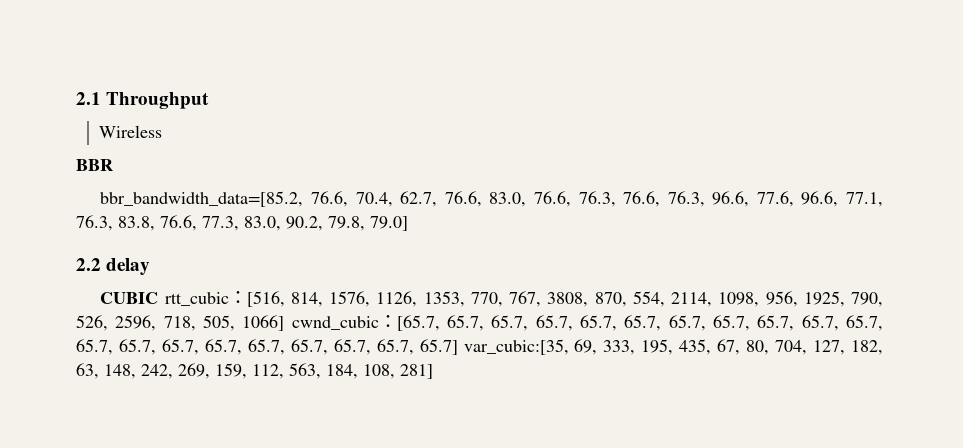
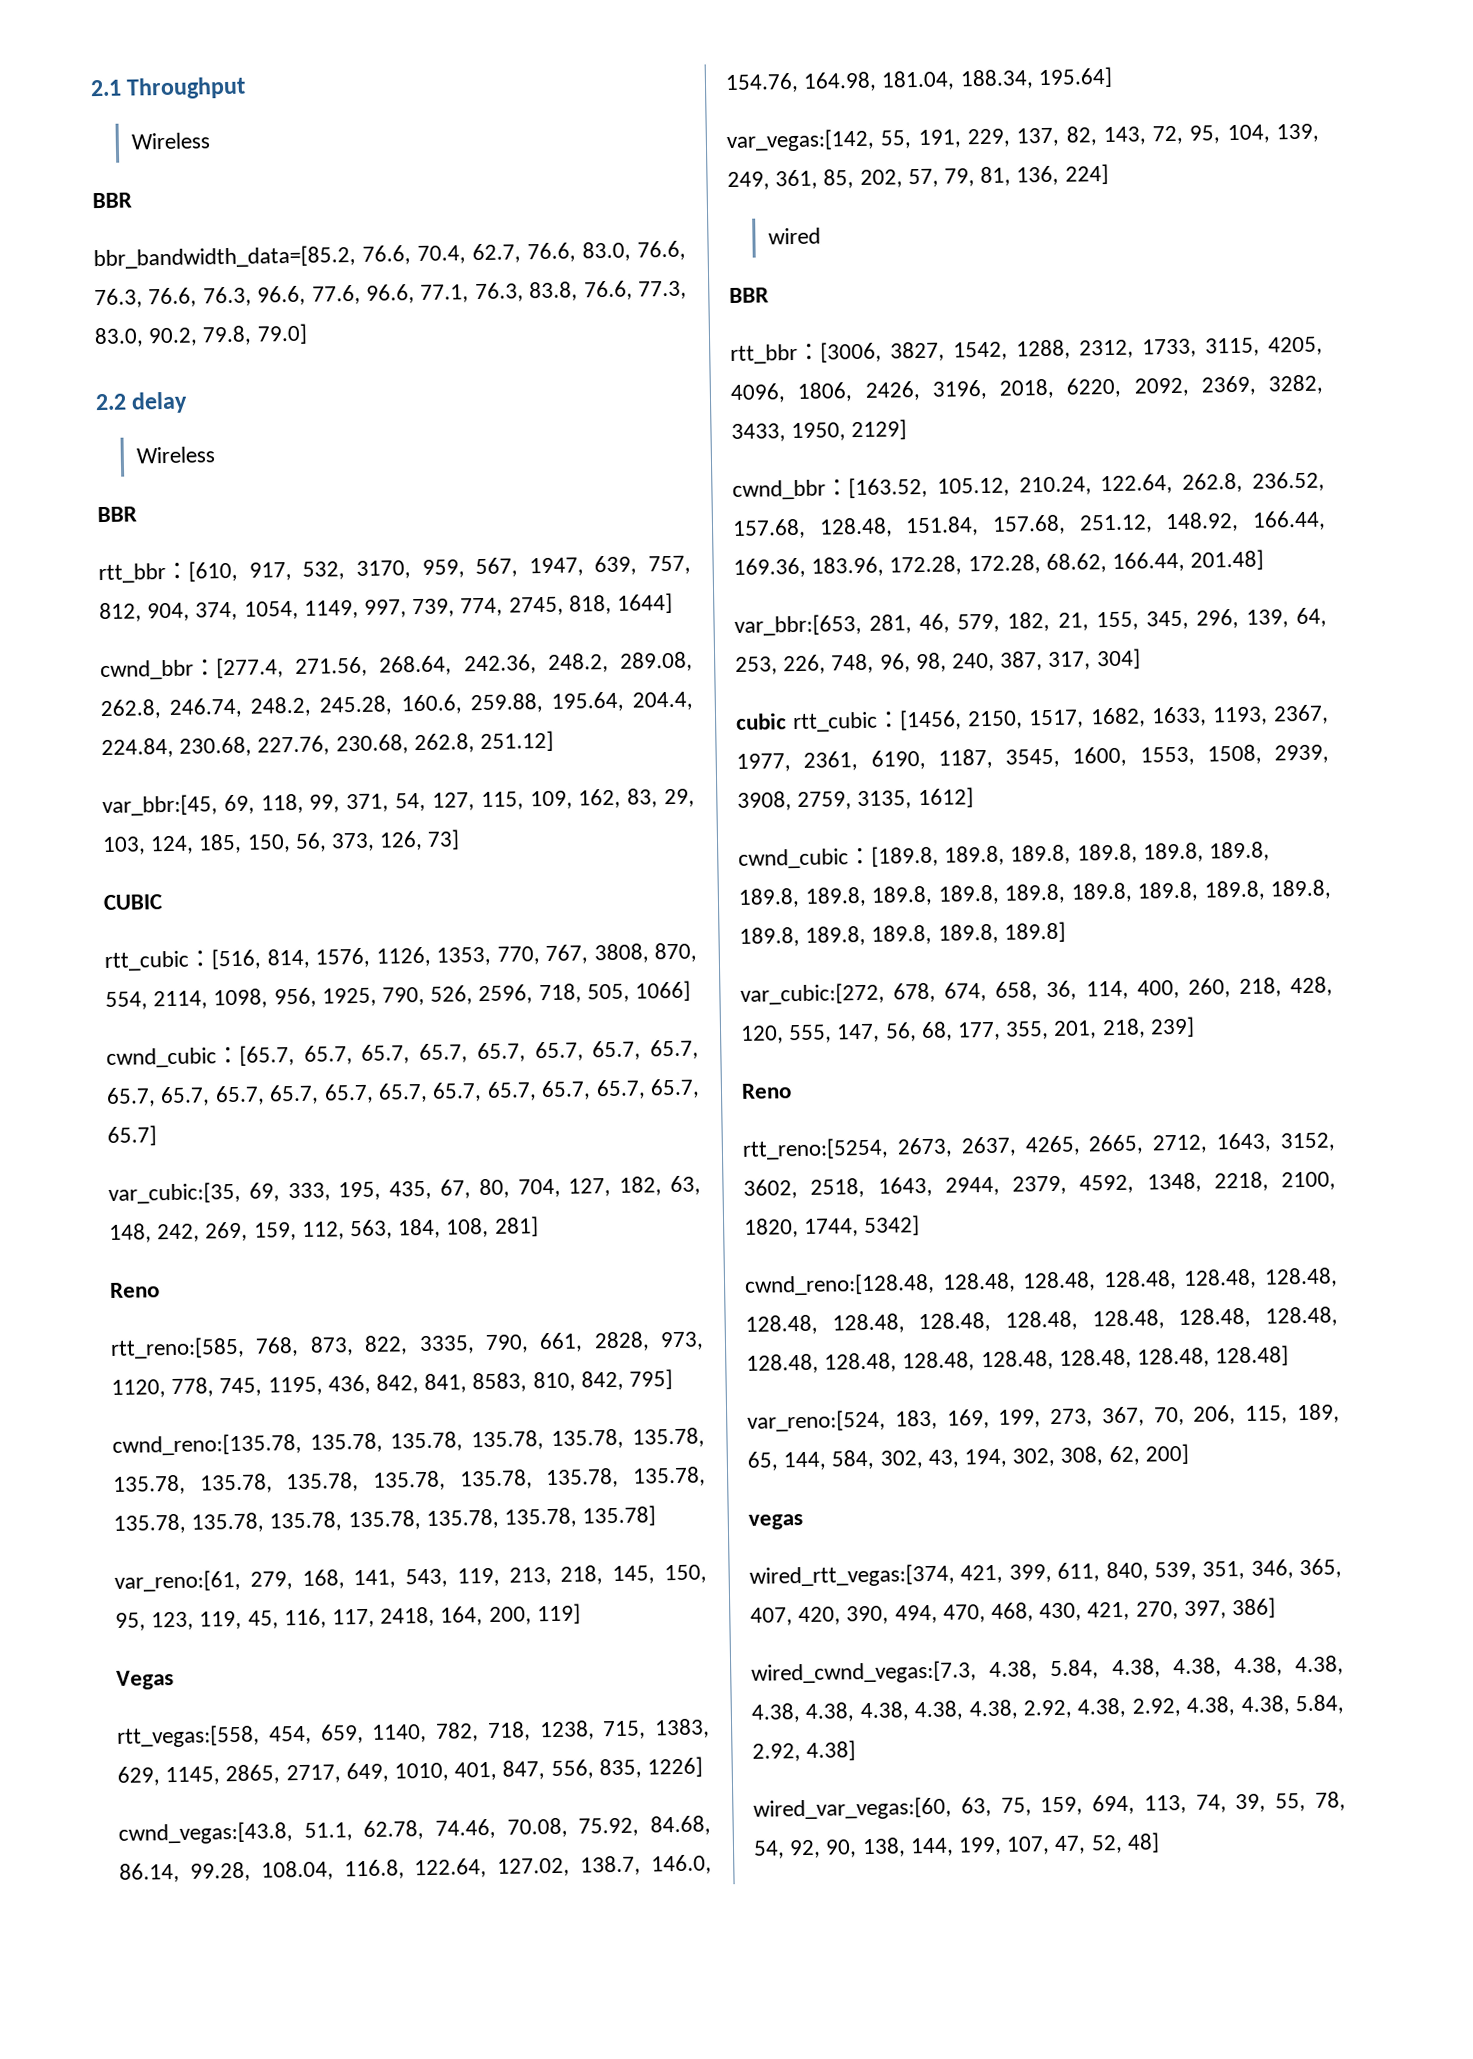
(151, 266) none -> [135,446,215,464] [97,506,137,523] [98,555,691,584] [99,592,674,623] [100,651,693,681] [100,691,693,720] [101,730,555,759] [102,788,695,817] [102,829,461,856] // Wireless // BBR // rtt_bbr：[610, 917, 532, 3170, 959, 567, 1947, 639, 757, 812, 904, 374, 1054, 1149, 997, 739, 774, 2745, 818, 1644] // cwnd_bbr：[277.4, 271.56, 268.64, 242.36, 248.2, 289.08, 262.8, 246.74, 248.2, 245.28, 160.6, 259.88, 195.64, 204.4, 224.84, 230.68, 227.76, 230.68, 262.8, 251.12] // var_bbr:[45, 69, 118, 99, 371, 54, 127, 115, 109, 162, 83, 29, 103, 124, 185, 150, 56, 373, 126, 73]
(159, 298) none -> (163, 902) //
(285, 323) none -> (692, 991) //
(458, 347) none -> (157, 1136) //
(433, 371) none -> [109,1282,160,1298] [110,1331,704,1359] [111,1369,674,1398] [112,1427,705,1456] [113,1466,706,1495] [113,1505,657,1534] [114,1564,707,1592] [115,1603,581,1631] [116,1670,174,1690] [116,1718,710,1748] [117,1756,704,1786] [118,1815,711,1845] [119,1854,712,1883] [725,66,1113,94] [726,123,1319,153] [727,163,1109,191] [767,227,821,245] [729,287,769,304] [730,336,1323,365] [730,374,1323,404] [731,419,908,443] [732,471,1325,500] [732,510,1326,539] [733,549,1265,578] [734,607,1327,636] [735,648,1141,675] [735,704,1329,733] [736,744,1329,772] [737,787,974,811] [738,841,1271,869] [738,879,1331,908] [739,921,1066,947] [740,976,1333,1005] [740,1016,1195,1044] [741,1083,792,1099] [742,1132,1335,1160] [743,1171,1336,1199] [744,1215,921,1238] [744,1267,1338,1296] [745,1306,1338,1335] [746,1345,1290,1374] [747,1403,1340,1432] [747,1443,1189,1471] [748,1514,803,1530] [749,1558,1342,1588] [750,1597,1277,1626] [751,1655,1344,1685] [751,1694,1344,1723] [752,1740,857,1762] [753,1791,1346,1821] [753,1832,1160,1859] // Reno // rtt_reno:[585, 768, 873, 822, 3335, 790, 661, 2828, 973, 1120, 778, 745, 1195, 436, 842, 841, 8583, 810, 842, 795] // cwnd_reno:[135.78, 135.78, 135.78, 135.78, 135.78, 135.78, 135.78, 135.78, 135.78, 135.78, 135.78, 135.78, 135.78, 135.78, 135.78, 135.78, 135.78, 135.78, 135.78, 135.78] // var_reno:[61, 279, 168, 141, 543, 119, 213, 218, 145, 150, 95, 123, 119, 45, 116, 117, 2418, 164, 200, 119] // Vegas // rtt_vegas:[558, 454, 659, 1140, 782, 718, 1238, 715, 1383, 629, 1145, 2865, 2717, 649, 1010, 401, 847, 556, 835, 1226] // cwnd_vegas:[43.8, 51.1, 62.78, 74.46, 70.08, 75.92, 84.68, 86.14, 99.28, 108.04, 116.8, 122.64, 127.02, 138.7, 146.0, 154.76, 164.98, 181.04, 188.34, 195.64] // var_vegas:[142, 55, 191, 229, 137, 82, 143, 72, 95, 104, 139, 249, 361, 85, 202, 57, 79, 81, 136, 224] // wired // BBR // rtt_bbr：[3006, 3827, 1542, 1288, 2312, 1733, 3115, 4205, 4096, 1806, 2426, 3196, 2018, 6220, 2092, 2369, 3282, 3433, 1950, 2129] // cwnd_bbr：[163.52, 105.12, 210.24, 122.64, 262.8, 236.52, 157.68, 128.48, 151.84, 157.68, 251.12, 148.92, 166.44, 169.36, 183.96, 172.28, 172.28, 68.62, 166.44, 201.48] // var_bbr:[653, 281, 46, 579, 182, 21, 155, 345, 296, 139, 64, 253, 226, 748, 96, 98, 240, 387, 317, 304] // cubic rtt_cubic：[1456, 2150, 1517, 1682, 1633, 1193, 2367, 1977, 2361, 6190, 1187, 3545, 1600, 1553, 1508, 2939, 3908, 2759, 3135, 1612] // cwnd_cubic：[189.8, 189.8, 189.8, 189.8, 189.8, 189.8, 189.8, 189.8, 189.8, 189.8, 189.8, 189.8, 189.8, 189.8, 189.8, 189.8, 189.8, 189.8, 189.8, 189.8] // var_cubic:[272, 678, 674, 658, 36, 114, 400, 260, 218, 428, 120, 555, 147, 56, 68, 177, 355, 201, 218, 239] // Reno // rtt_reno:[5254, 2673, 2637, 4265, 2665, 2712, 1643, 3152, 3602, 2518, 1643, 2944, 2379, 4592, 1348, 2218, 2100, 1820, 1744, 5342] // cwnd_reno:[128.48, 128.48, 128.48, 128.48, 128.48, 128.48, 128.48, 128.48, 128.48, 128.48, 128.48, 128.48, 128.48, 128.48, 128.48, 128.48, 128.48, 128.48, 128.48, 128.48] // var_reno:[524, 183, 169, 199, 273, 367, 70, 206, 115, 189, 65, 144, 584, 302, 43, 194, 302, 308, 62, 200] // vegas // wired_rtt_vegas:[374, 421, 399, 611, 840, 539, 351, 346, 365, 407, 420, 390, 494, 470, 468, 430, 421, 270, 397, 386] // wired_cwnd_vegas:[7.3, 4.38, 5.84, 4.38, 4.38, 4.38, 4.38, 4.38, 4.38, 4.38, 4.38, 4.38, 2.92, 4.38, 2.92, 4.38, 4.38, 5.84, 2.92, 4.38] // wired_var_vegas:[60, 63, 75, 159, 694, 113, 74, 39, 55, 78, 54, 92, 90, 138, 144, 199, 107, 47, 52, 48]

